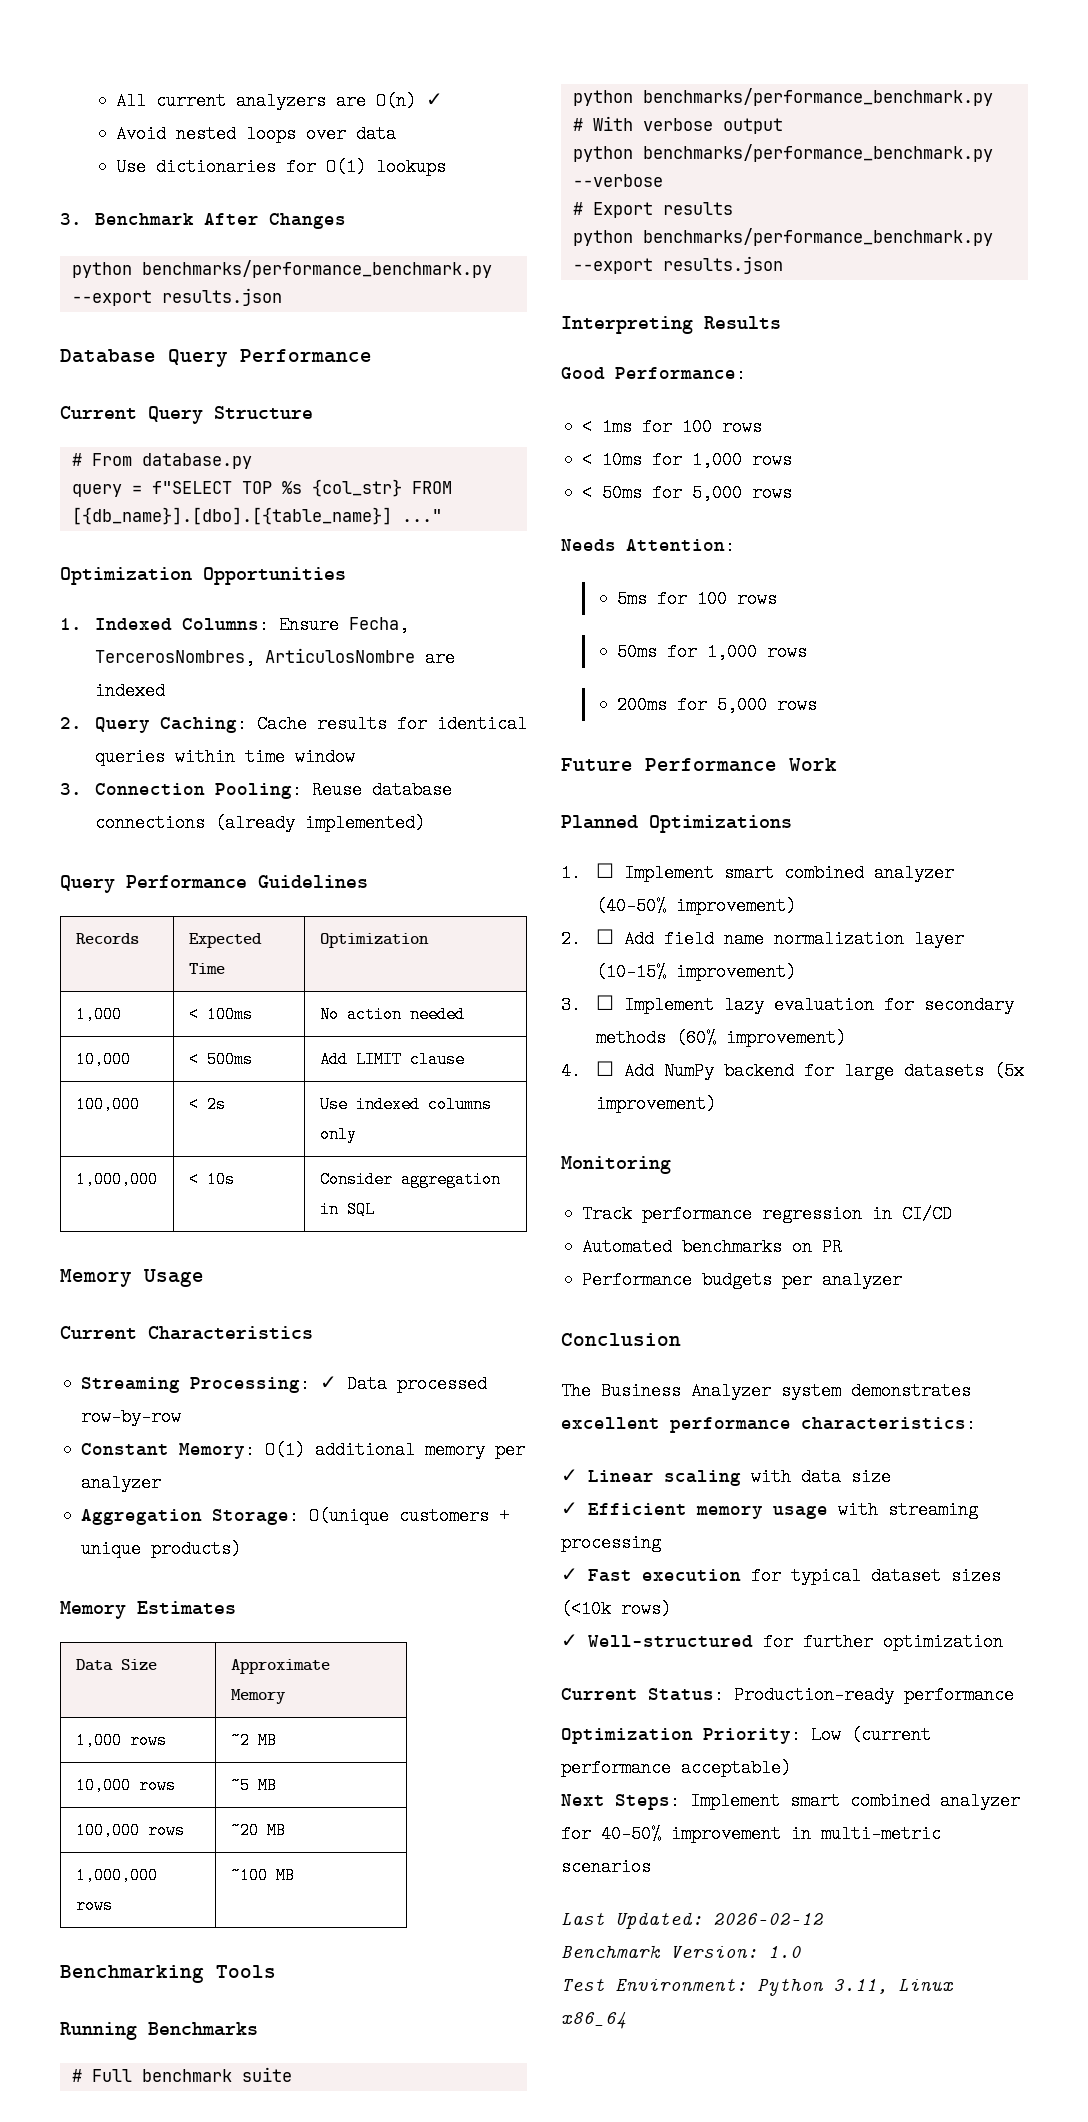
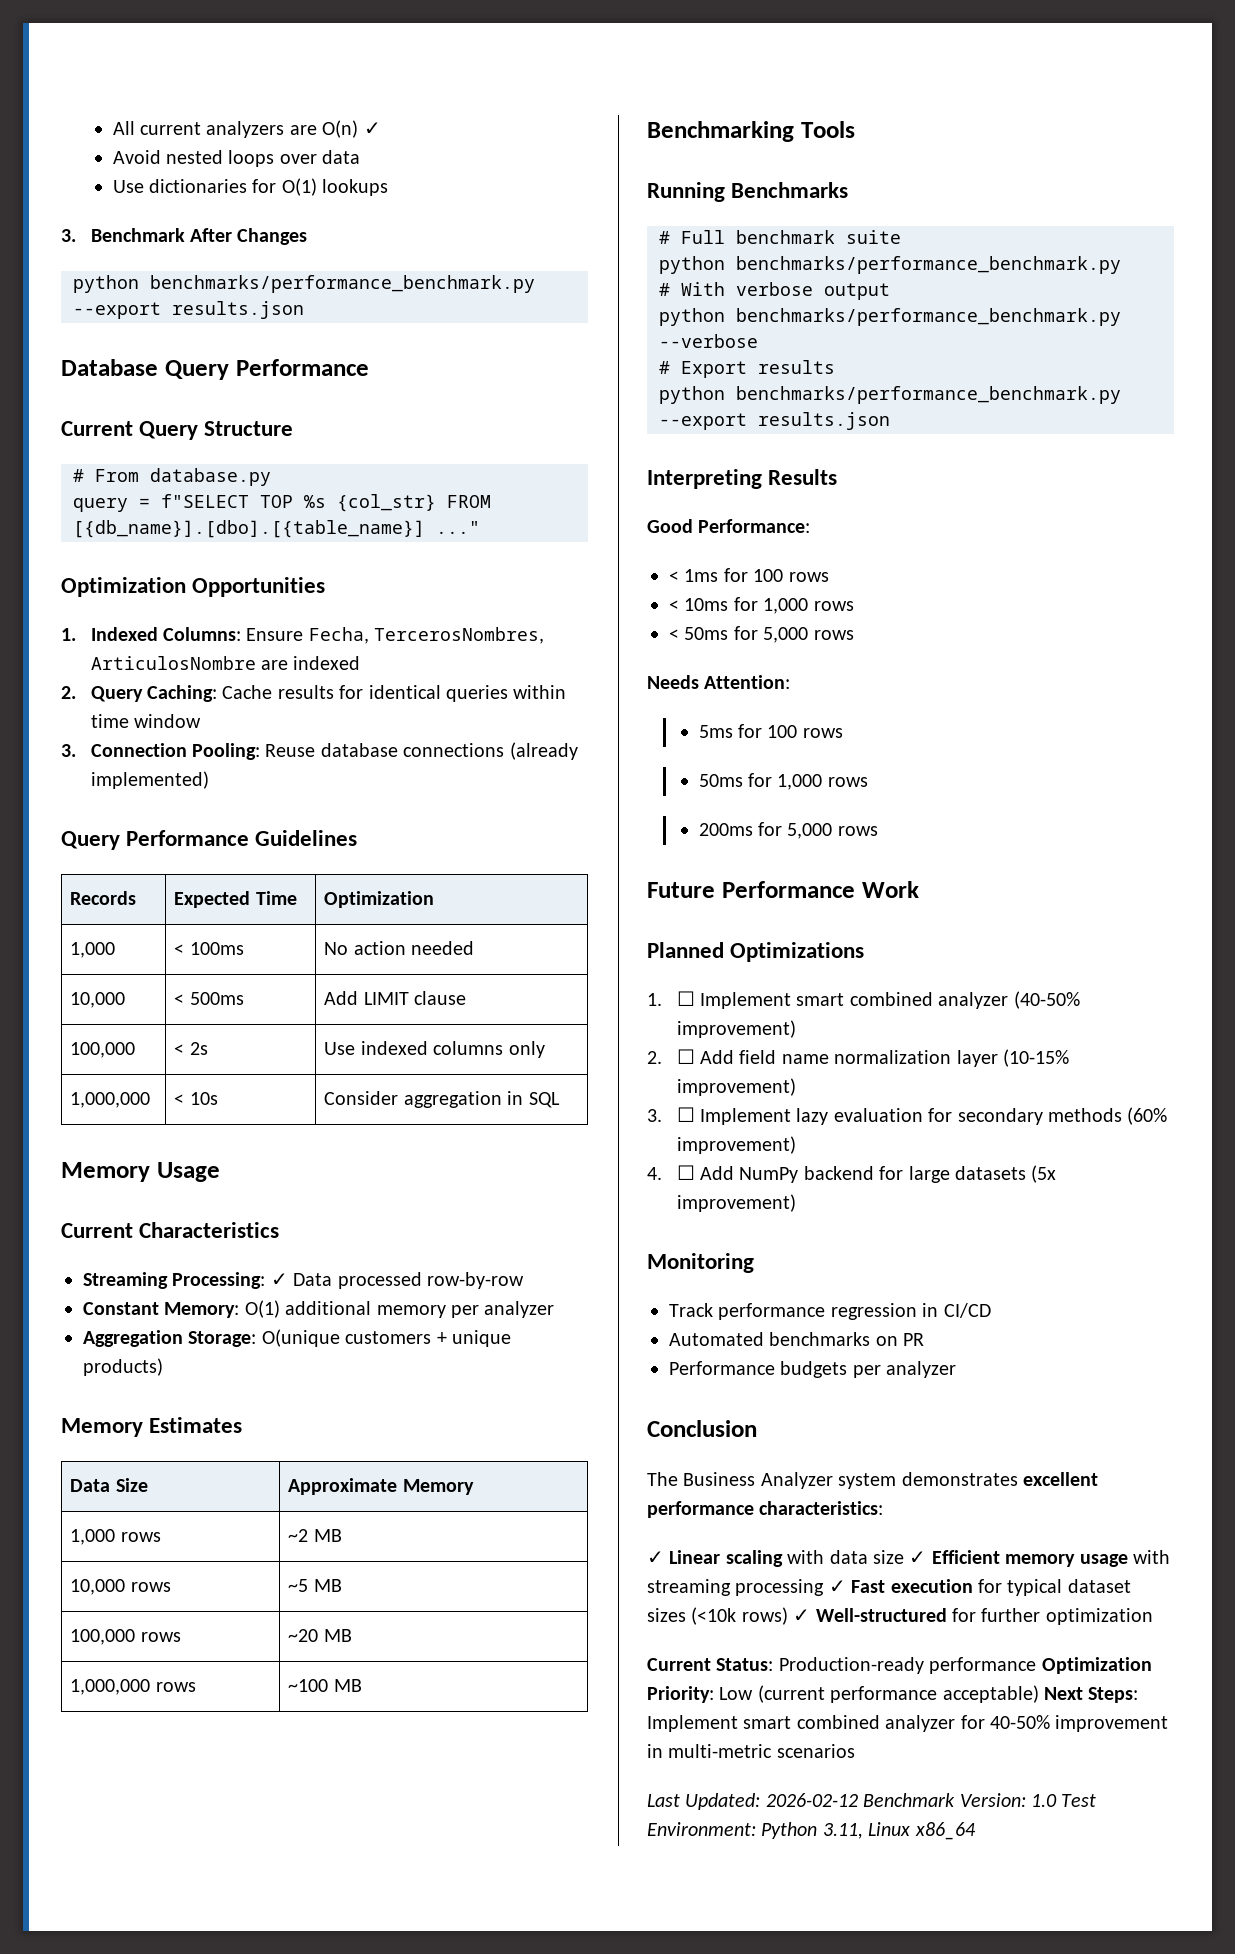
(891, 1477) // -> (904, 1557) none
(661, 1543) // -> (825, 1587) none
(671, 1609) // -> (788, 1616) none
(1014, 1695) // -> (1037, 1665) none
(791, 1768) // -> (1039, 1694) none
(823, 1919) // -> (858, 1800) none
(801, 1952) // -> (1057, 1800) none

